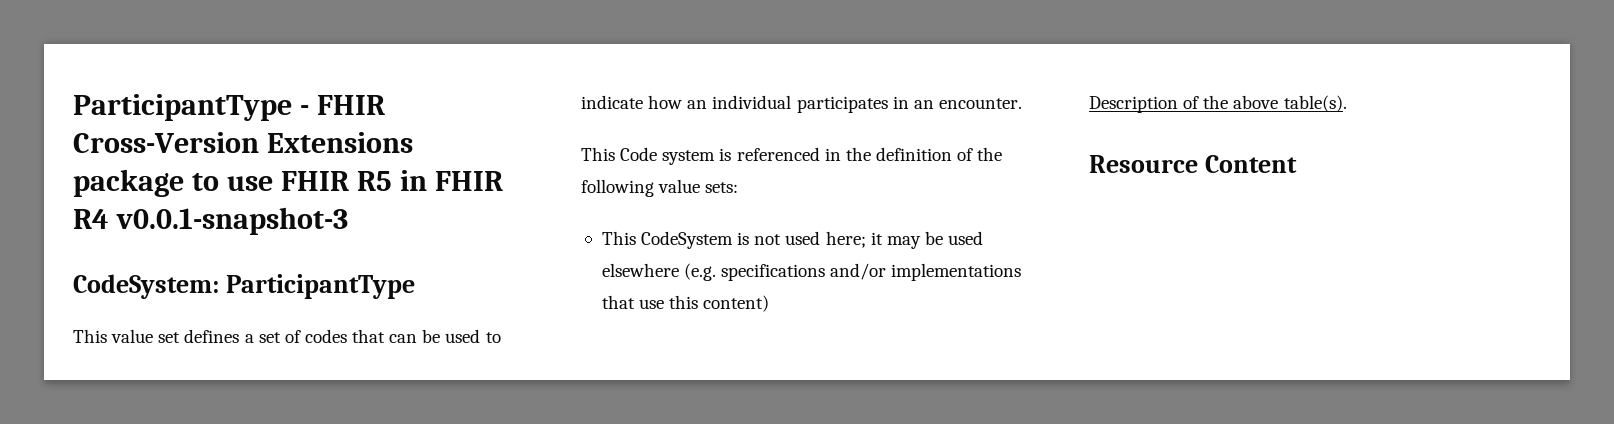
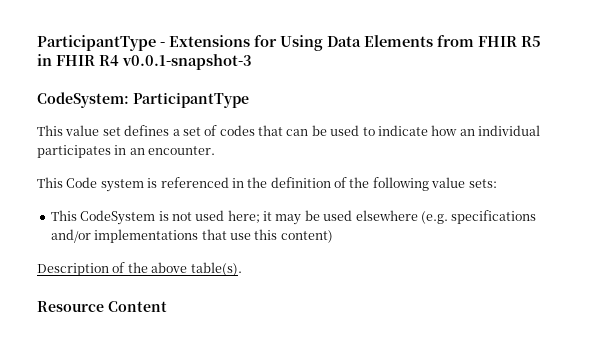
[316,95,385,115] [73,132,413,153] [73,169,273,197] FHIR Cross-Version Extensions package to use -> [169,35,474,51] Extensions for Using Data Elements from

